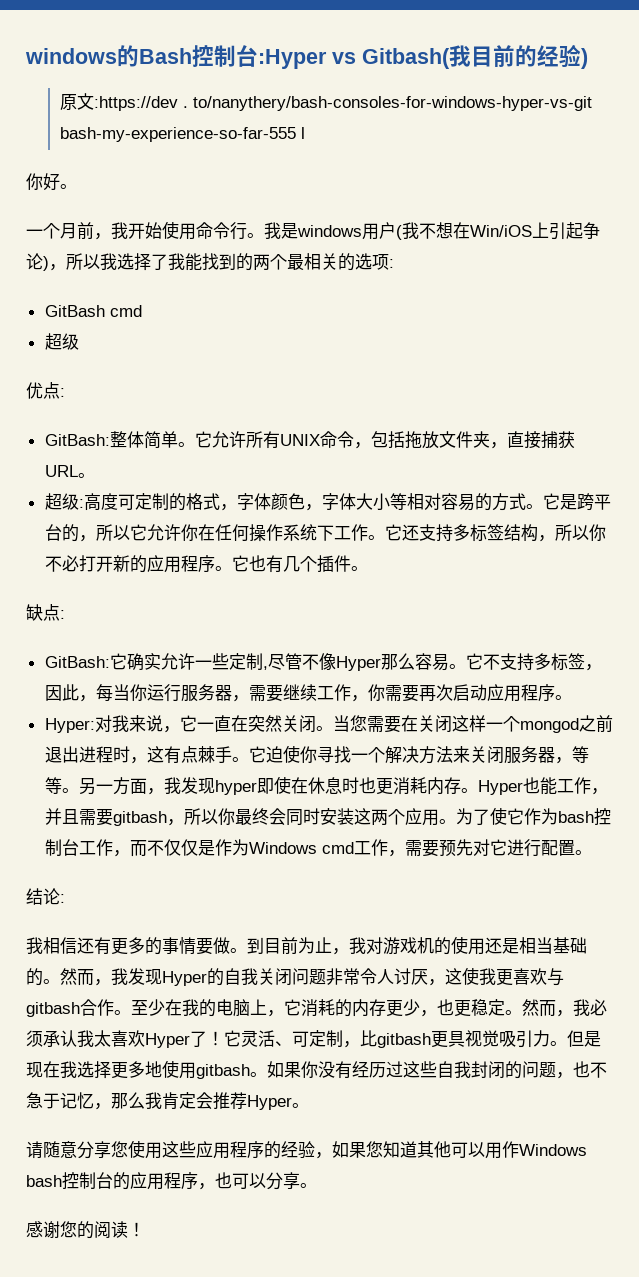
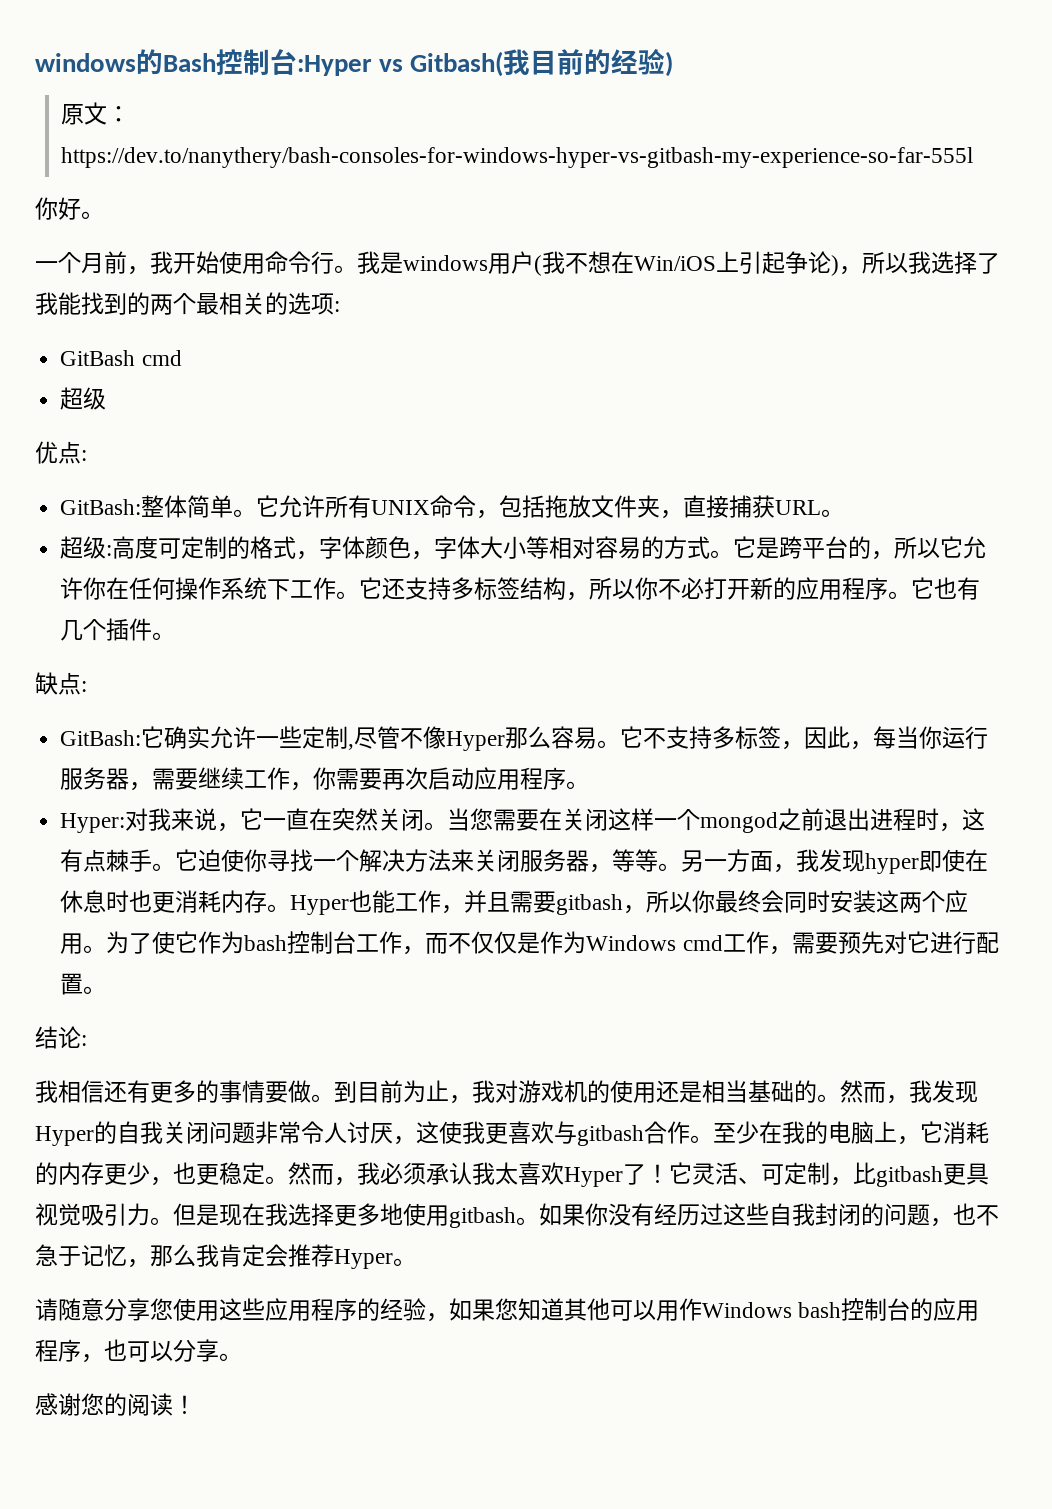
[93,96,592,111] [59,127,305,142] :https://dev . to/nanythery/bash-consoles-for-windows-hyper-vs-git bash-my-experience-so-far-555 l -> [107,106,131,122] [61,147,974,168] ：https://dev.to/nanythery/bash-consoles-for-windows-hyper-vs-gitbash-my-experience-so-far-555l

